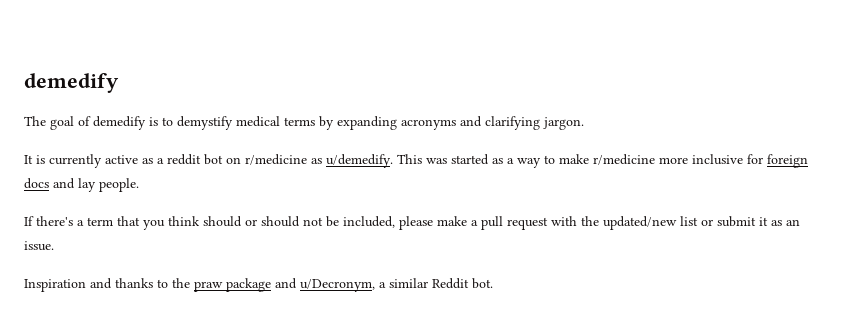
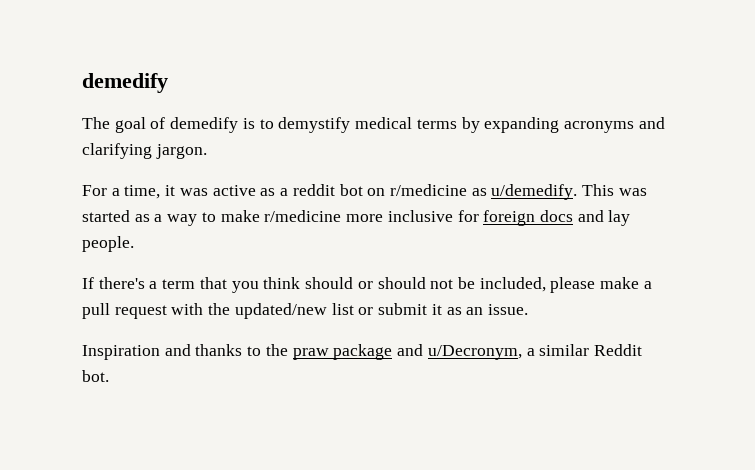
[24,154,102,168] It is currently -> [82,185,208,199] For a time, it was

